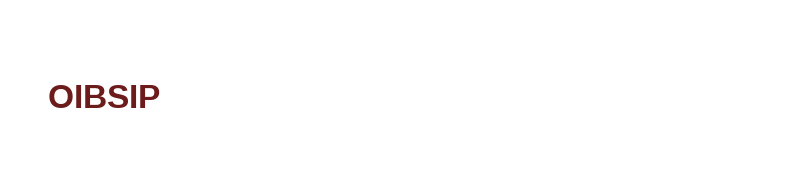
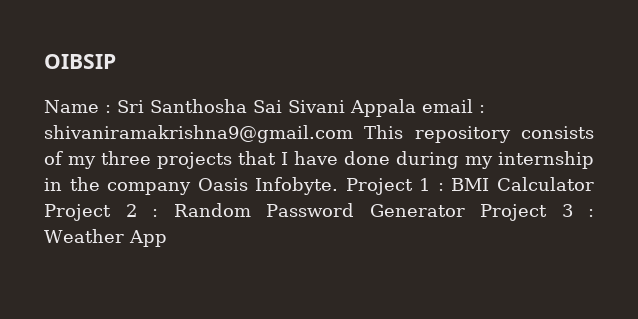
(160, 96) none -> [44,99,485,117] [44,125,594,143] [44,151,594,169] [44,177,594,195] [44,203,594,221] [44,229,167,247] // Name : Sri Santhosha Sai Sivani Appala email : shivaniramakrishna9@gmail.com This repository consists of my three projects that I have done during my internship in the company Oasis Infobyte. Project 1 : BMI Calculator Project 2 : Random Password Generator Project 3 : Weather App

